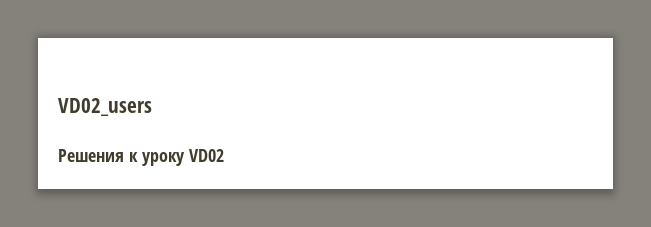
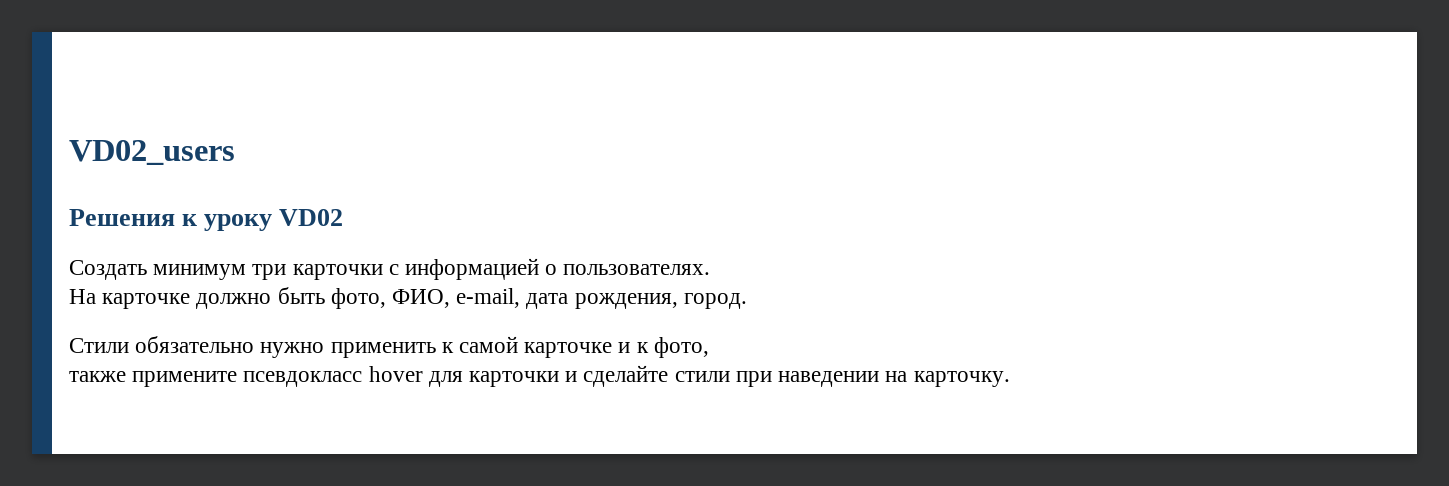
(224, 155) none -> [69,258,711,280] [69,287,747,309] [69,336,709,358] [69,365,1010,387] // Создать минимум три карточки с информацией о пользователях. // На карточке должно быть фото, ФИО, e-mail, дата рождения, город. // Стили обязательно нужно применить к самой карточке и к фото, // также примените псевдокласс hover для карточки и сделайте стили при наведении на карточку.

